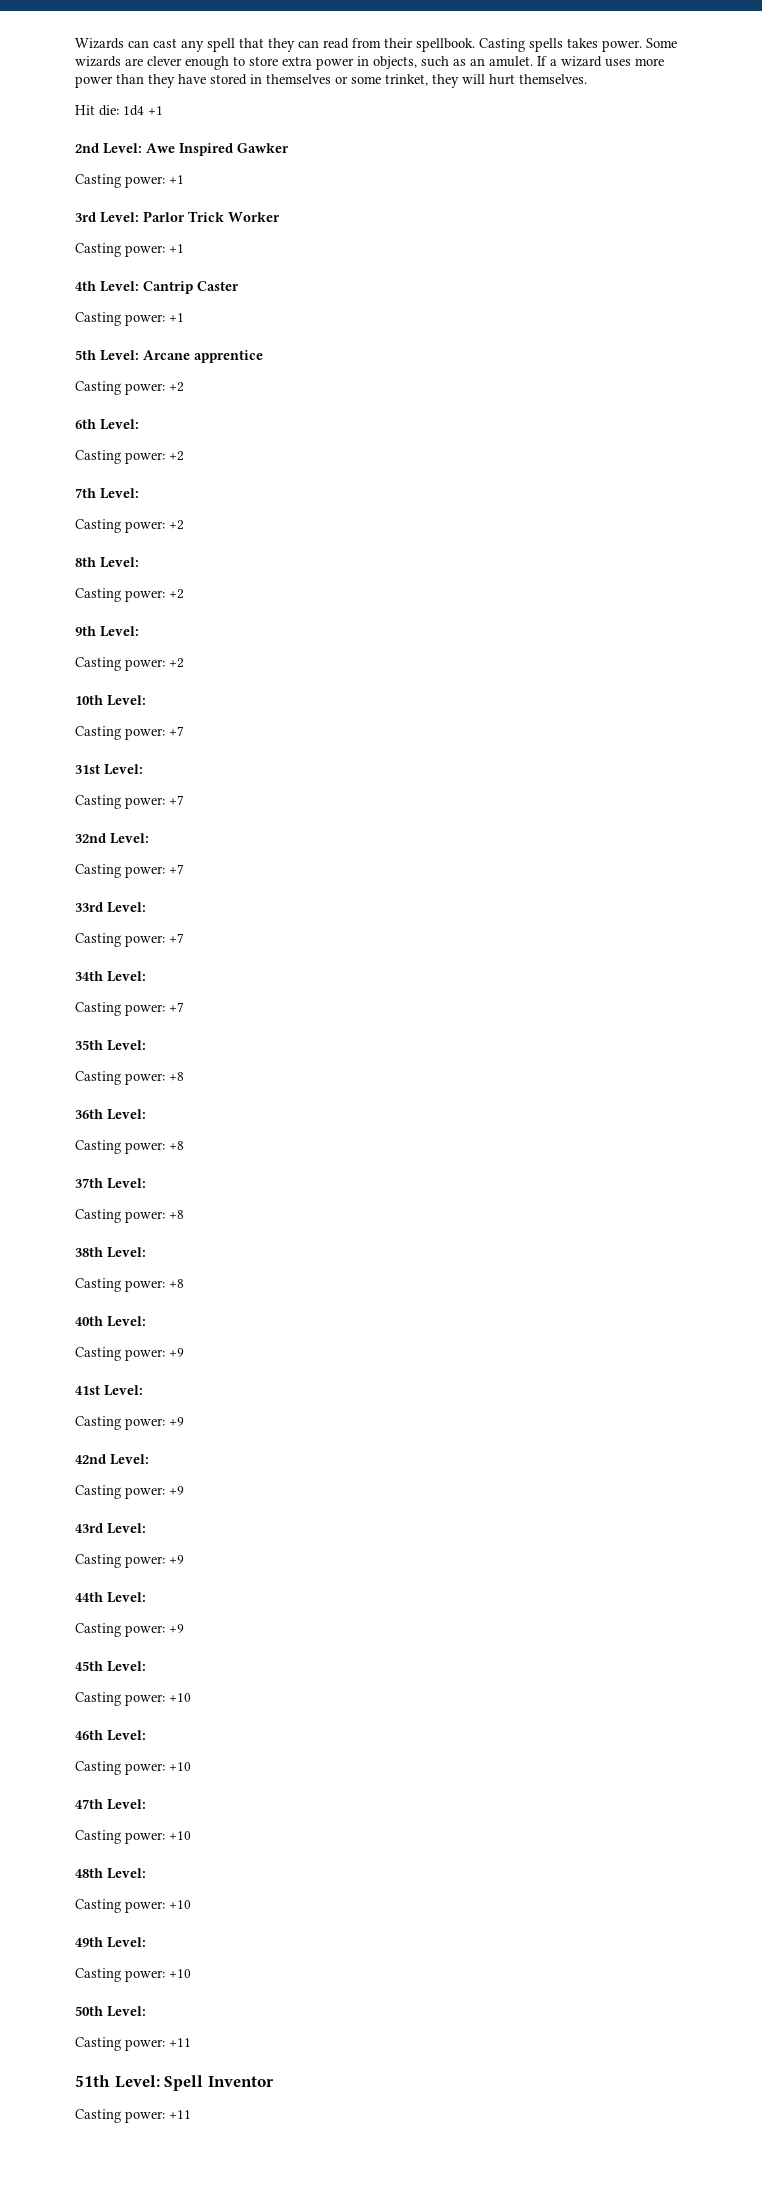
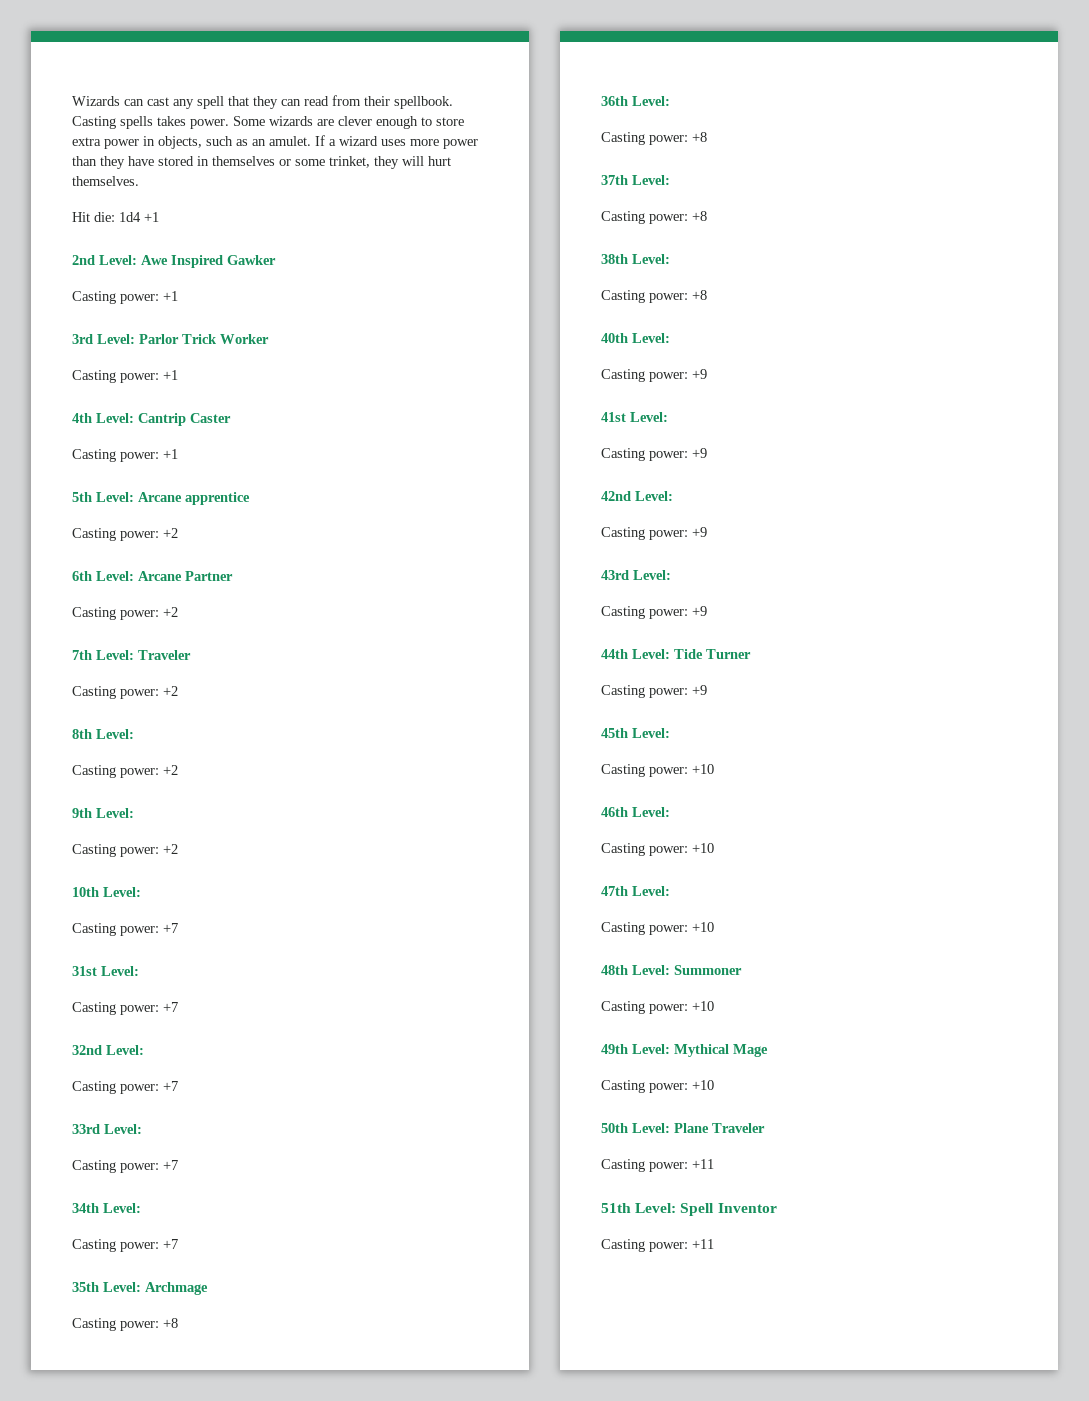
(139, 424) none -> [138,571,233,581] Arcane Partner
(139, 493) none -> [138,650,191,660] Traveler
(146, 1045) none -> [145,1282,208,1295] Archmage
(146, 1597) none -> [674,649,751,659] Tide Turner
(146, 1873) none -> [674,965,742,975] Summoner
(146, 1942) none -> [674,1044,768,1057] Mythical Mage
(146, 2011) none -> [674,1123,765,1133] Plane Traveler

